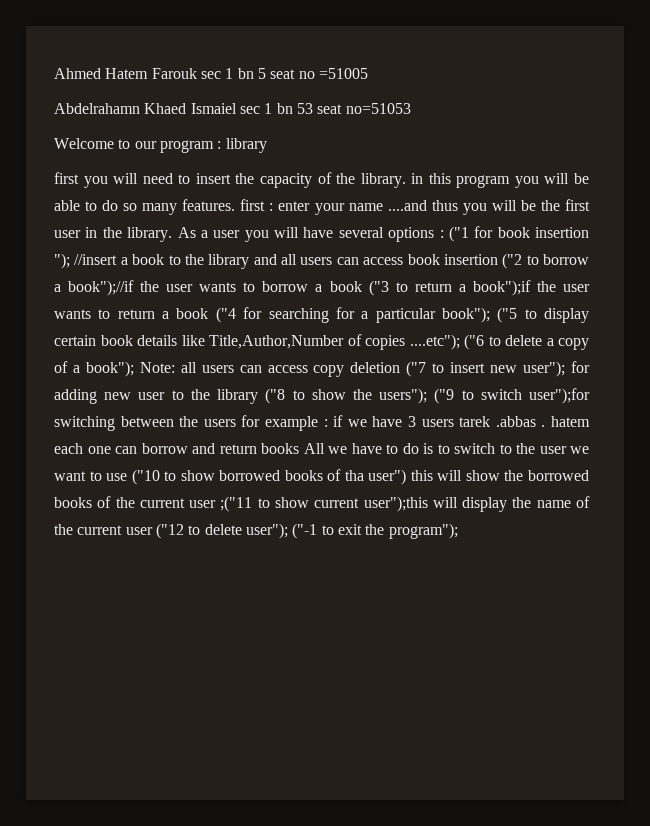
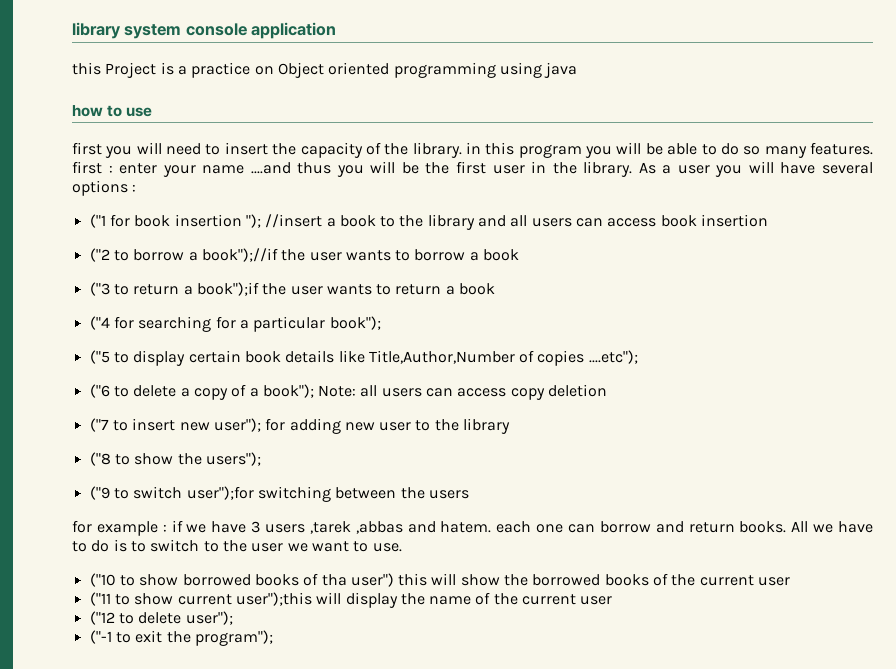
[54,68,368,79] [54,103,411,114] [54,138,267,153] Ahmed Hatem Farouk sec 1 bn 5 seat no =51005 // Abdelrahamn Khaed Ismaiel sec 1 bn 53 seat no=51053 // Welcome to our program : library -> [72,22,337,39] [72,62,578,78] [72,105,153,117] library system console application // this Project is a practice on Object oriented programming using java // how to use
(444, 234) none -> (137, 188) //
(498, 259) none -> (769, 220) //
(362, 286) none -> (520, 255) //
(209, 313) none -> (496, 289) //
(490, 315) none -> (381, 323) //
(460, 342) none -> (638, 357) //
(401, 367) none -> (608, 390) //
(259, 396) none -> (511, 426) //
(428, 396) none -> (261, 459) //
(236, 423) none -> (469, 494) //
[459,416,591,427] tarek .abbas . hatem -> [309,521,492,534] ,tarek ,abbas and hatem.
[261,443,299,454] books -> [739,521,787,533] books.
[106,473,128,481] use -> [372,543,402,552] use. //
[220,496,253,512] ;("11 -> [89,592,111,606] // ("11
(153, 531) none -> (613, 600) //
(288, 531) none -> (233, 618) //

